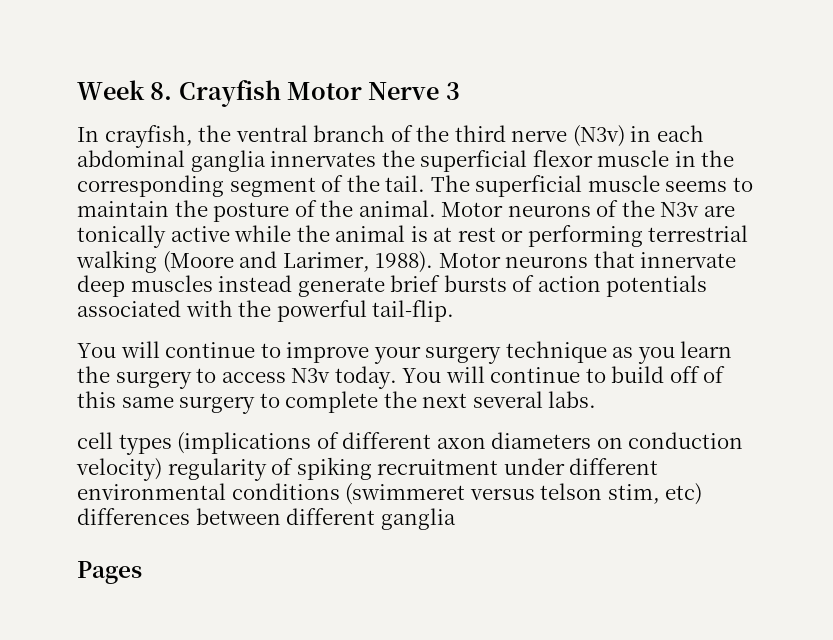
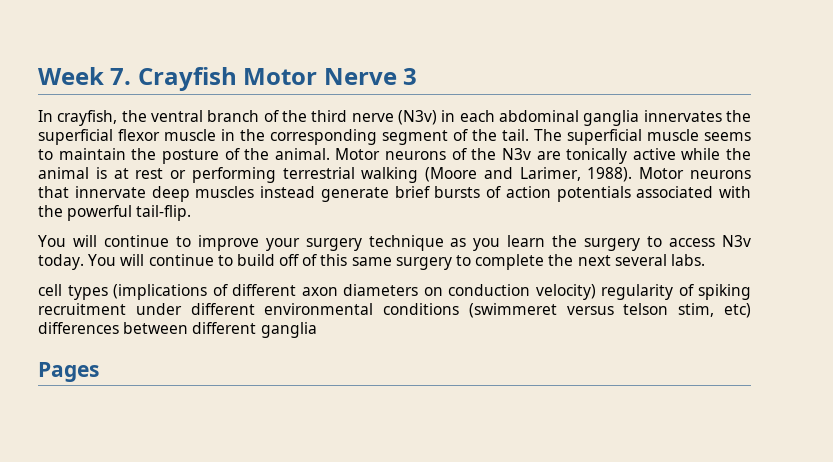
[150,82,173,100] 8. -> [110,68,132,85] 7.

